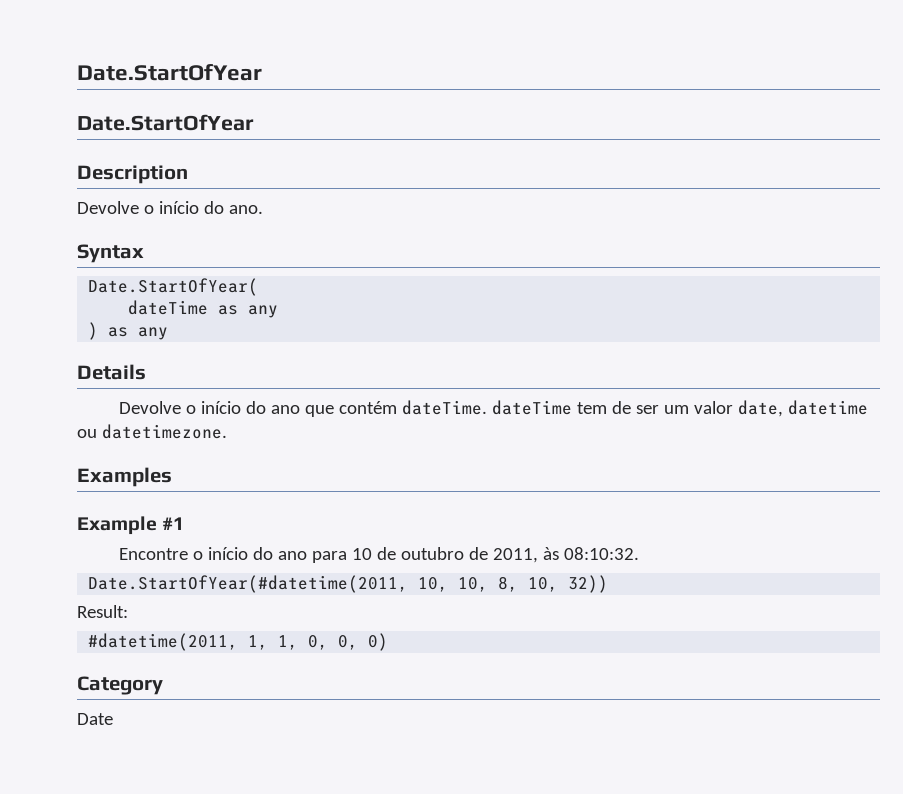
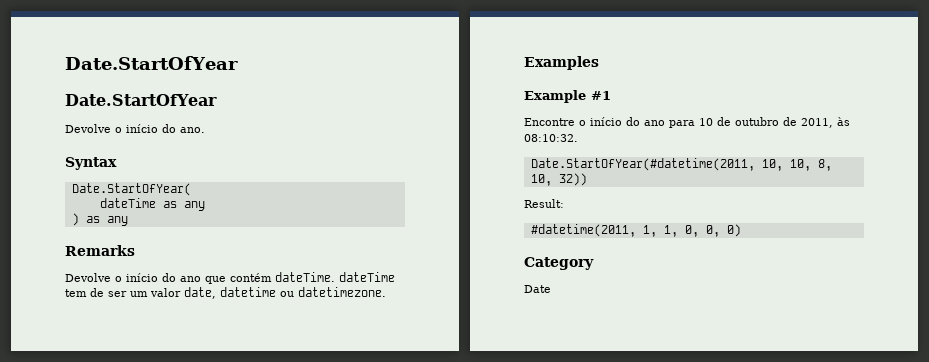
[77,165,188,184] // Description -> (217, 100) none
[77,364,146,380] Details -> [65,245,135,256] Remarks

